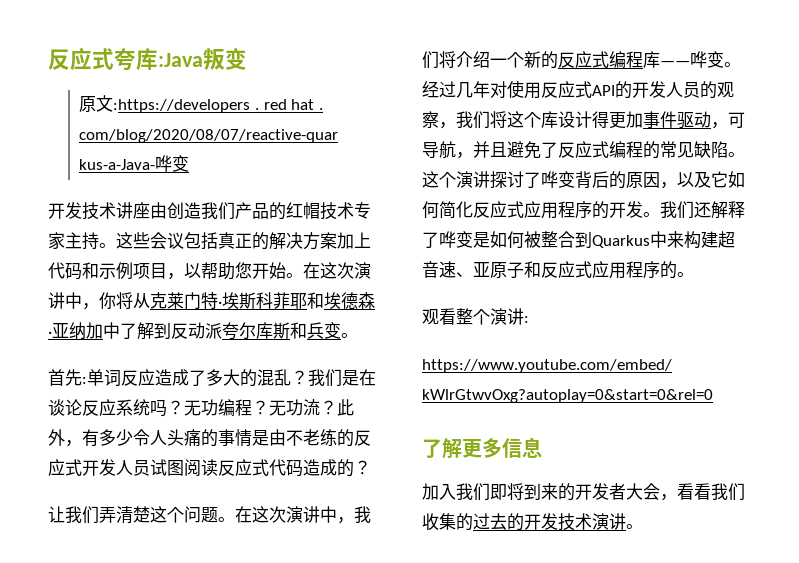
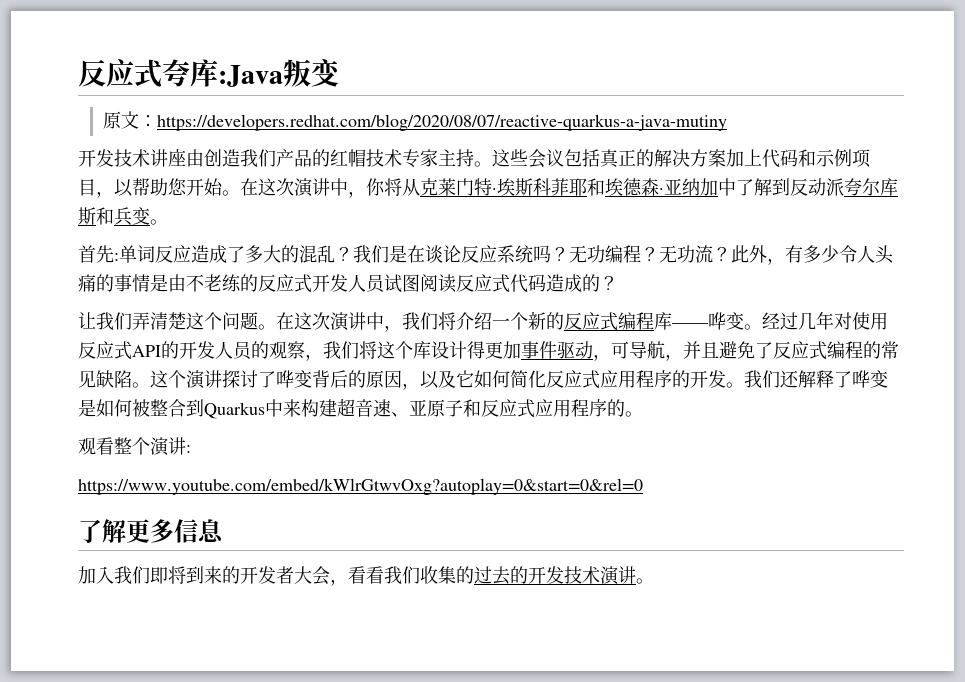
[113,99,323,113] [79,129,339,143] [79,155,190,172] :https://developers . red hat . com/blog/2020/08/07/reactive-quar kus-a-Java-哗变 -> [138,114,727,131] ：https://developers.redhat.com/blog/2020/08/07/reactive-quarkus-a-java-mutiny

